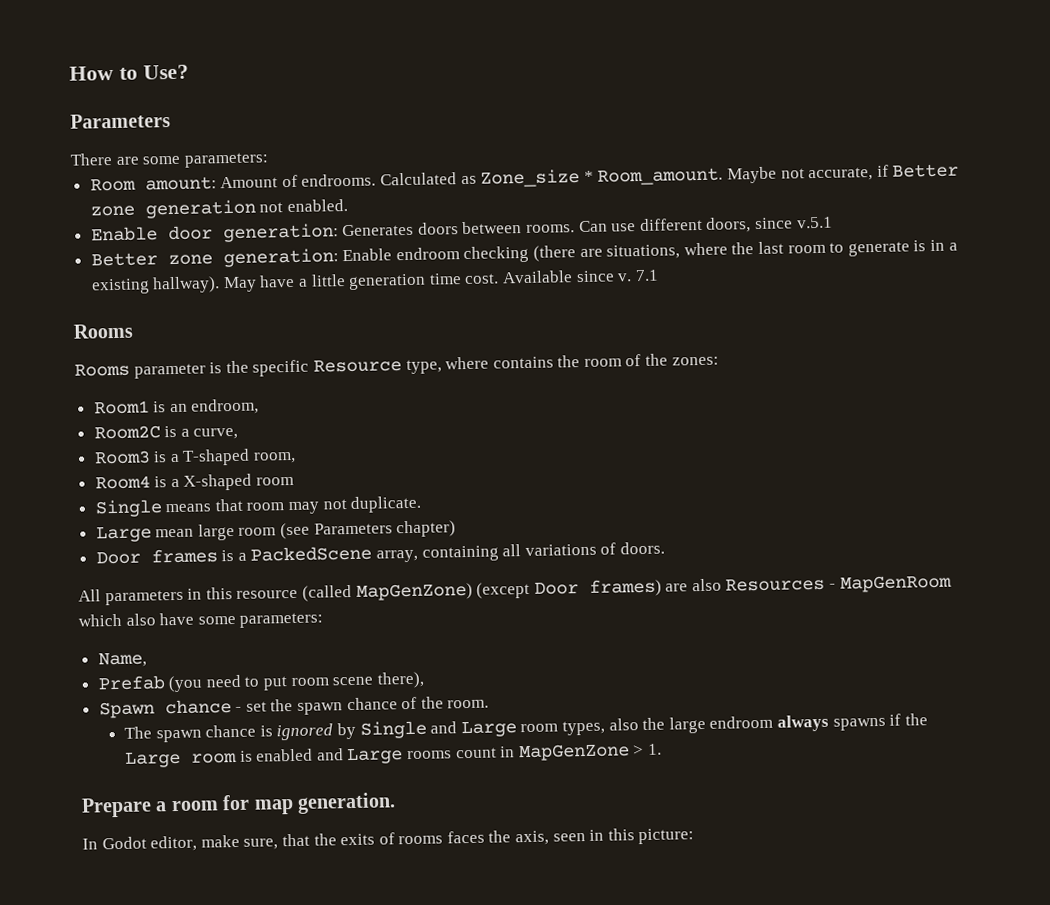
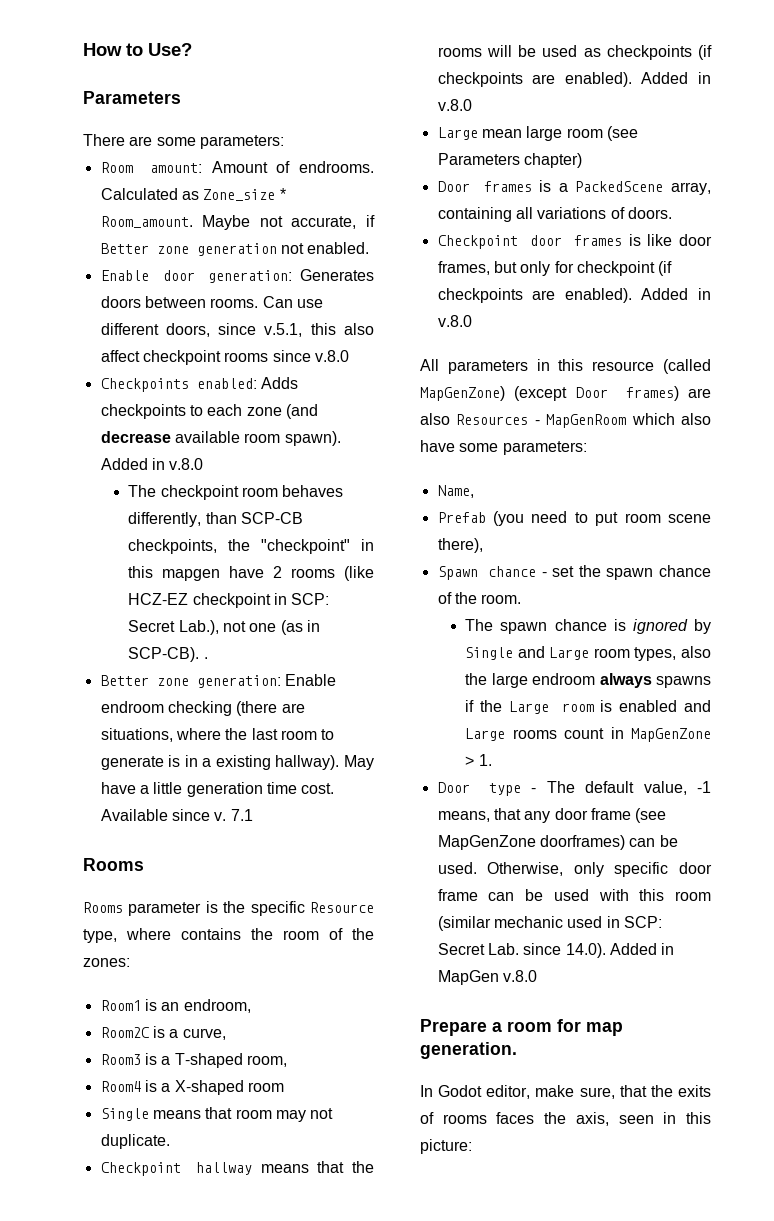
[796,216,833,229] v.5.1 -> [264,323,374,337] [100,350,349,365] [100,377,298,392] [100,404,318,419] [100,431,341,446] [100,458,204,470] [128,485,344,500] [128,512,303,527] [128,539,374,554] [128,566,374,581] [128,593,330,608] [128,620,320,635] [128,647,208,662] v.5.1, this also affect checkpoint rooms since v.8.0 // Checkpoints enabled: Adds checkpoints to each zone (and decrease available room spawn). Added in v.8.0 // The checkpoint room behaves differently, than SCP-CB checkpoints, the "checkpoint" in this mapgen have 2 rooms (like HCZ-EZ checkpoint in SCP: Secret Lab.), not one (as in SCP-CB). .
(422, 504) none -> [100,1161,374,1176] [437,45,712,60] [437,72,711,87] [437,99,472,111] // Checkpoint hallway means that the rooms will be used as checkpoints (if checkpoints are enabled). Added in v.8.0
(666, 548) none -> [437,234,712,249] [437,261,673,276] [437,288,711,303] [437,315,472,327] // Checkpoint door frames is like door frames, but only for checkpoint (if checkpoints are enabled). Added in v.8.0
(663, 749) none -> [437,781,711,796] [437,808,667,823] [437,835,678,850] [437,862,712,877] [437,889,711,901] [437,916,662,931] [437,943,675,958] [437,970,537,985] // Door type - The default value, -1 means, that any door frame (see MapGenZone doorframes) can be used. Otherwise, only specific door frame can be used with this room (similar mechanic used in SCP: Secret Lab. since 14.0). Added in MapGen v.8.0

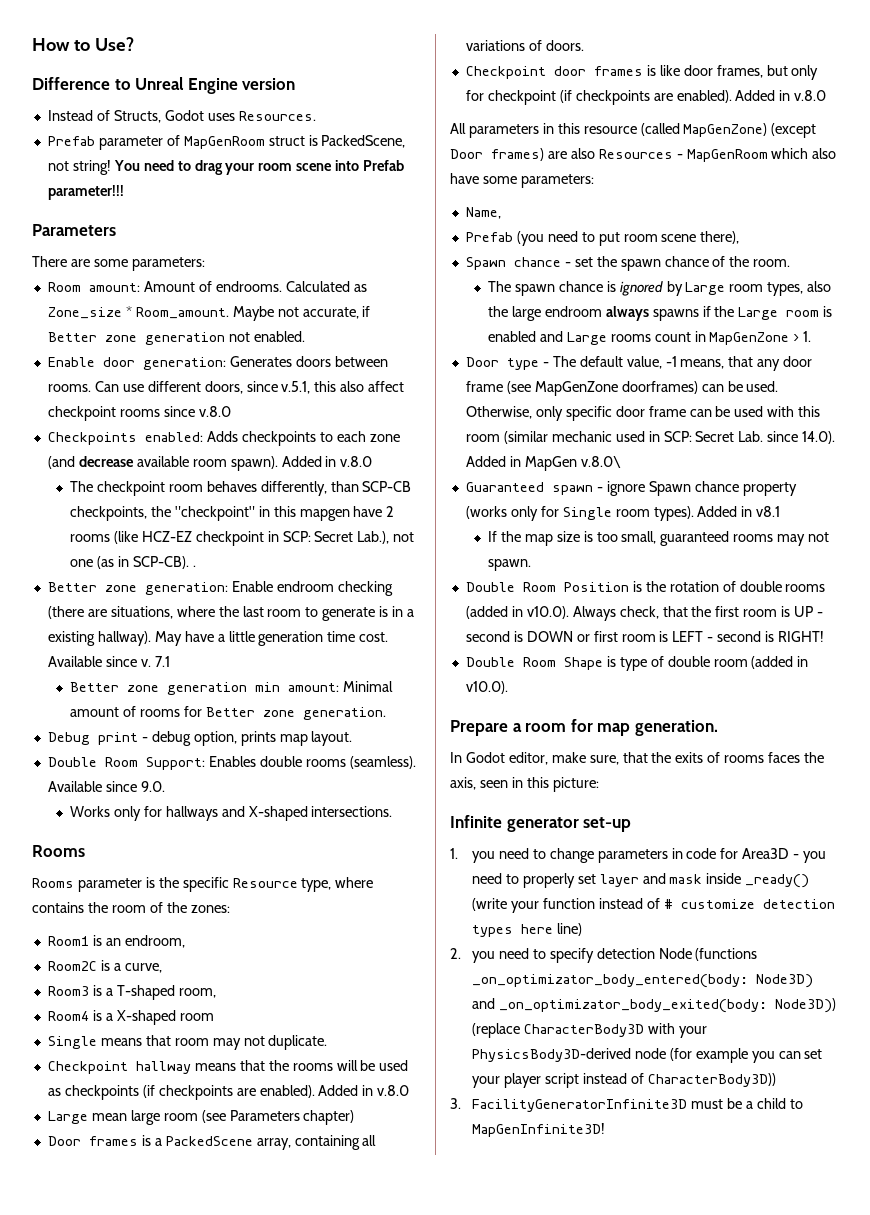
(192, 49) none -> [32,77,296,94] [47,110,316,123] [47,135,406,150] [47,160,405,175] [47,185,124,200] // Difference to Unreal Engine version // Instead of Structs, Godot uses Resources. // Prefab parameter of MapGenRoom struct is PackedScene, not string! You need to drag your room scene into Prefab parameter!!!
(253, 815) none -> [69,681,393,695] [69,706,386,720] [47,731,353,746] [47,756,416,770] [47,781,165,792] [69,806,393,821] // Better zone generation min amount: Minimal amount of rooms for Better zone generation. // Debug print - debug option, prints map layout. // Double Room Support: Enables double rooms (seamless). Available since 9.0. // Works only for hallways and X-shaped intersections.
[465,646,545,660] Single and -> (683, 288) none
[502,970,537,982] v.8.0 -> [580,456,621,468] [465,481,797,496] [465,506,781,521] [487,531,830,546] [487,559,531,571] [465,581,826,592] [465,606,824,621] [465,631,825,642] [465,656,809,671] [465,681,508,694] v.8.0\ // Guaranteed spawn - ignore Spawn chance property (works only for Single room types). Added in v8.1 // If the map size is too small, guaranteed rooms may not spawn. // Double Room Position is the rotation of double rooms (added in v10.0). Always check, that the first room is UP - second is DOWN or first room is LEFT - second is RIGHT! // Double Room Shape is type of double room (added in v10.0).
(472, 1146) none -> [450,815,632,832] [450,848,827,863] [471,873,810,888] [471,898,835,913] [471,923,582,937] [450,948,758,963] [471,974,813,988] [471,998,836,1013] [471,1023,707,1038] [471,1048,823,1063] [471,1073,776,1088] [450,1098,803,1112] [471,1123,605,1137] // Infinite generator set-up // 1. you need to change parameters in code for Area3D - you need to properly set layer and mask inside _ready() (write your function instead of # customize detection types here line) // 2. you need to specify detection Node (functions _on_optimizator_body_entered(body: Node3D) and _on_optimizator_body_exited(body: Node3D)) (replace CharacterBody3D with your PhysicsBody3D-derived node (for example you can set your player script instead of CharacterBody3D)) // 3. FacilityGeneratorInfinite3D must be a child to MapGenInfinite3D!

